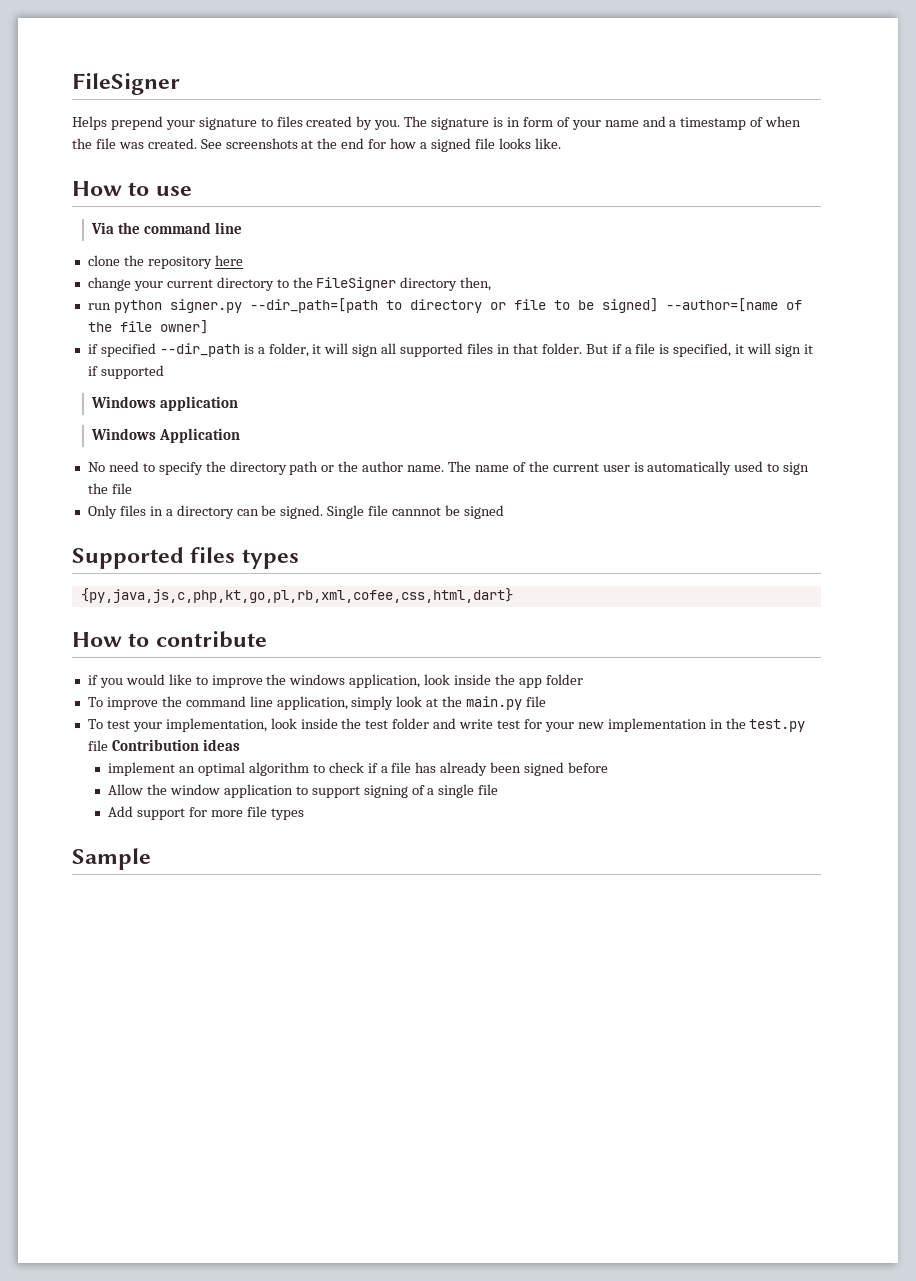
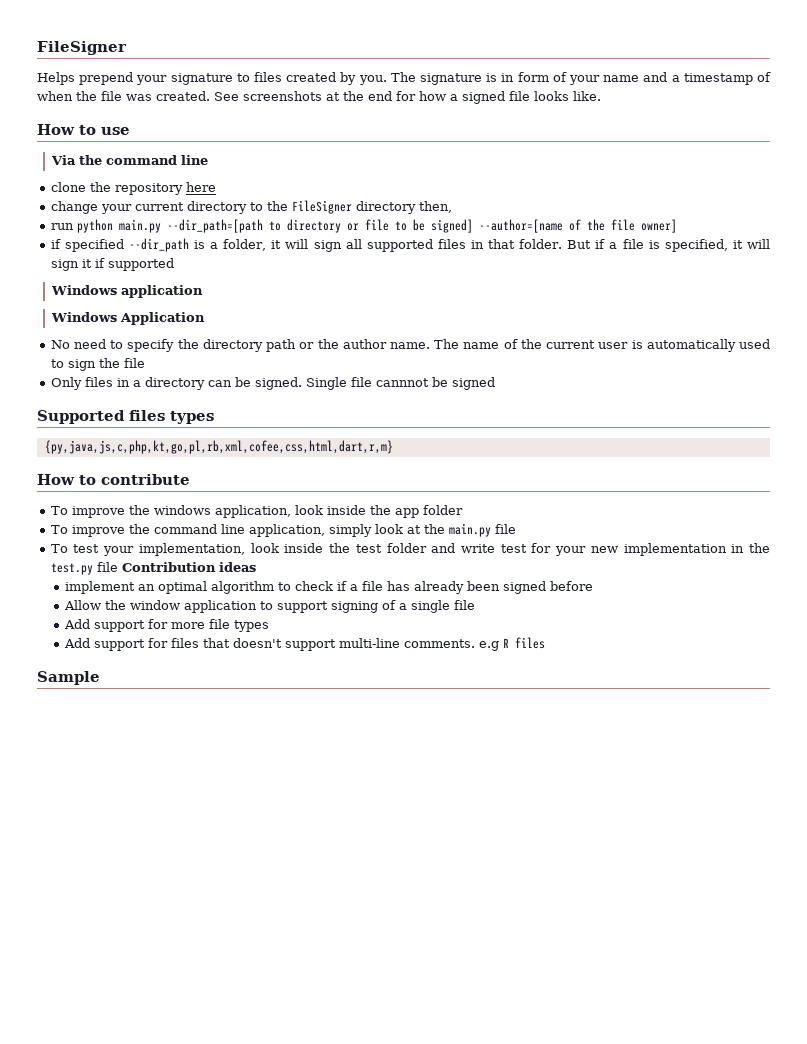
[169,299,242,313] signer.py -> [118,219,161,233] main.py
[80,588,513,603] {py,java,js,c,php,kt,go,pl,rb,xml,cofee,css,html,dart} -> [44,440,393,454] {py,java,js,c,php,kt,go,pl,rb,xml,cofee,css,html,dart,r,m}
[87,674,208,688] if you would like to -> [50,506,68,515] To
(304, 814) none -> [64,637,546,651] // Add support for files that doesn't support multi-line comments. e.g R files

